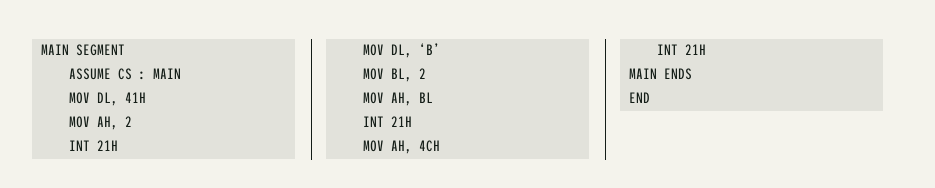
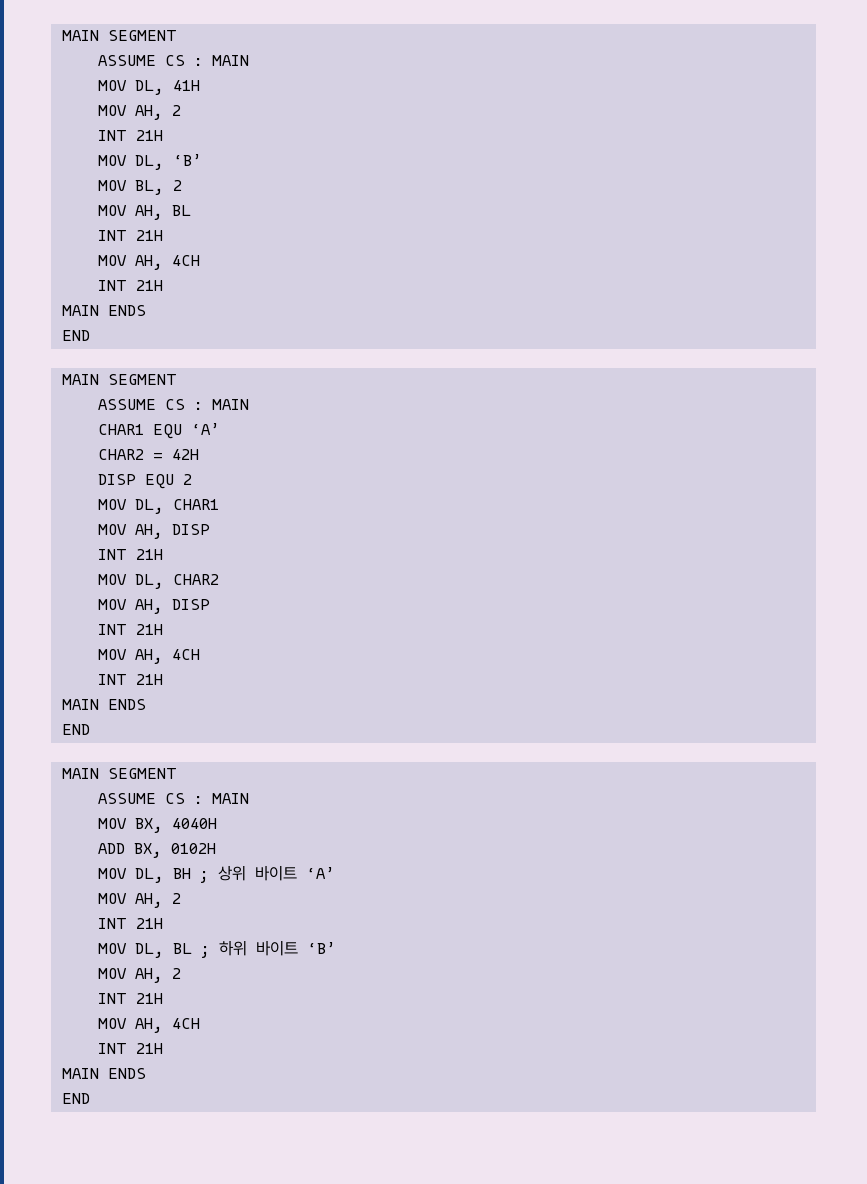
(650, 97) none -> [61,374,177,385] [97,399,249,410] [97,423,220,439] [97,449,199,460] [97,474,192,489] [97,499,219,514] [97,524,210,539] [97,549,163,560] [97,574,219,589] [97,599,210,614] [97,624,163,635] [97,649,200,664] [97,674,163,685] [61,699,146,710] [61,724,90,735] [61,768,177,779] [97,793,249,804] [97,818,217,833] [97,843,216,858] [97,865,335,883] [97,893,181,908] [97,918,163,929] [97,940,336,958] [97,968,181,983] [97,993,163,1004] [97,1018,200,1033] [97,1043,163,1054] [61,1068,146,1079] [61,1093,90,1104] // MAIN SEGMENT // ASSUME CS : MAIN // CHAR1 EQU ‘A’ // CHAR2 = 42H // DISP EQU 2 // MOV DL, CHAR1 // MOV AH, DISP // INT 21H // MOV DL, CHAR2 // MOV AH, DISP // INT 21H // MOV AH, 4CH // INT 21H // MAIN ENDS // END // MAIN SEGMENT // ASSUME CS : MAIN // MOV BX, 4040H // ADD BX, 0102H // MOV DL, BH ; 상위 바이트 ‘A’ // MOV AH, 2 // INT 21H // MOV DL, BL ; 하위 바이트 ‘B’ // MOV AH, 2 // INT 21H // MOV AH, 4CH // INT 21H // MAIN ENDS // END

